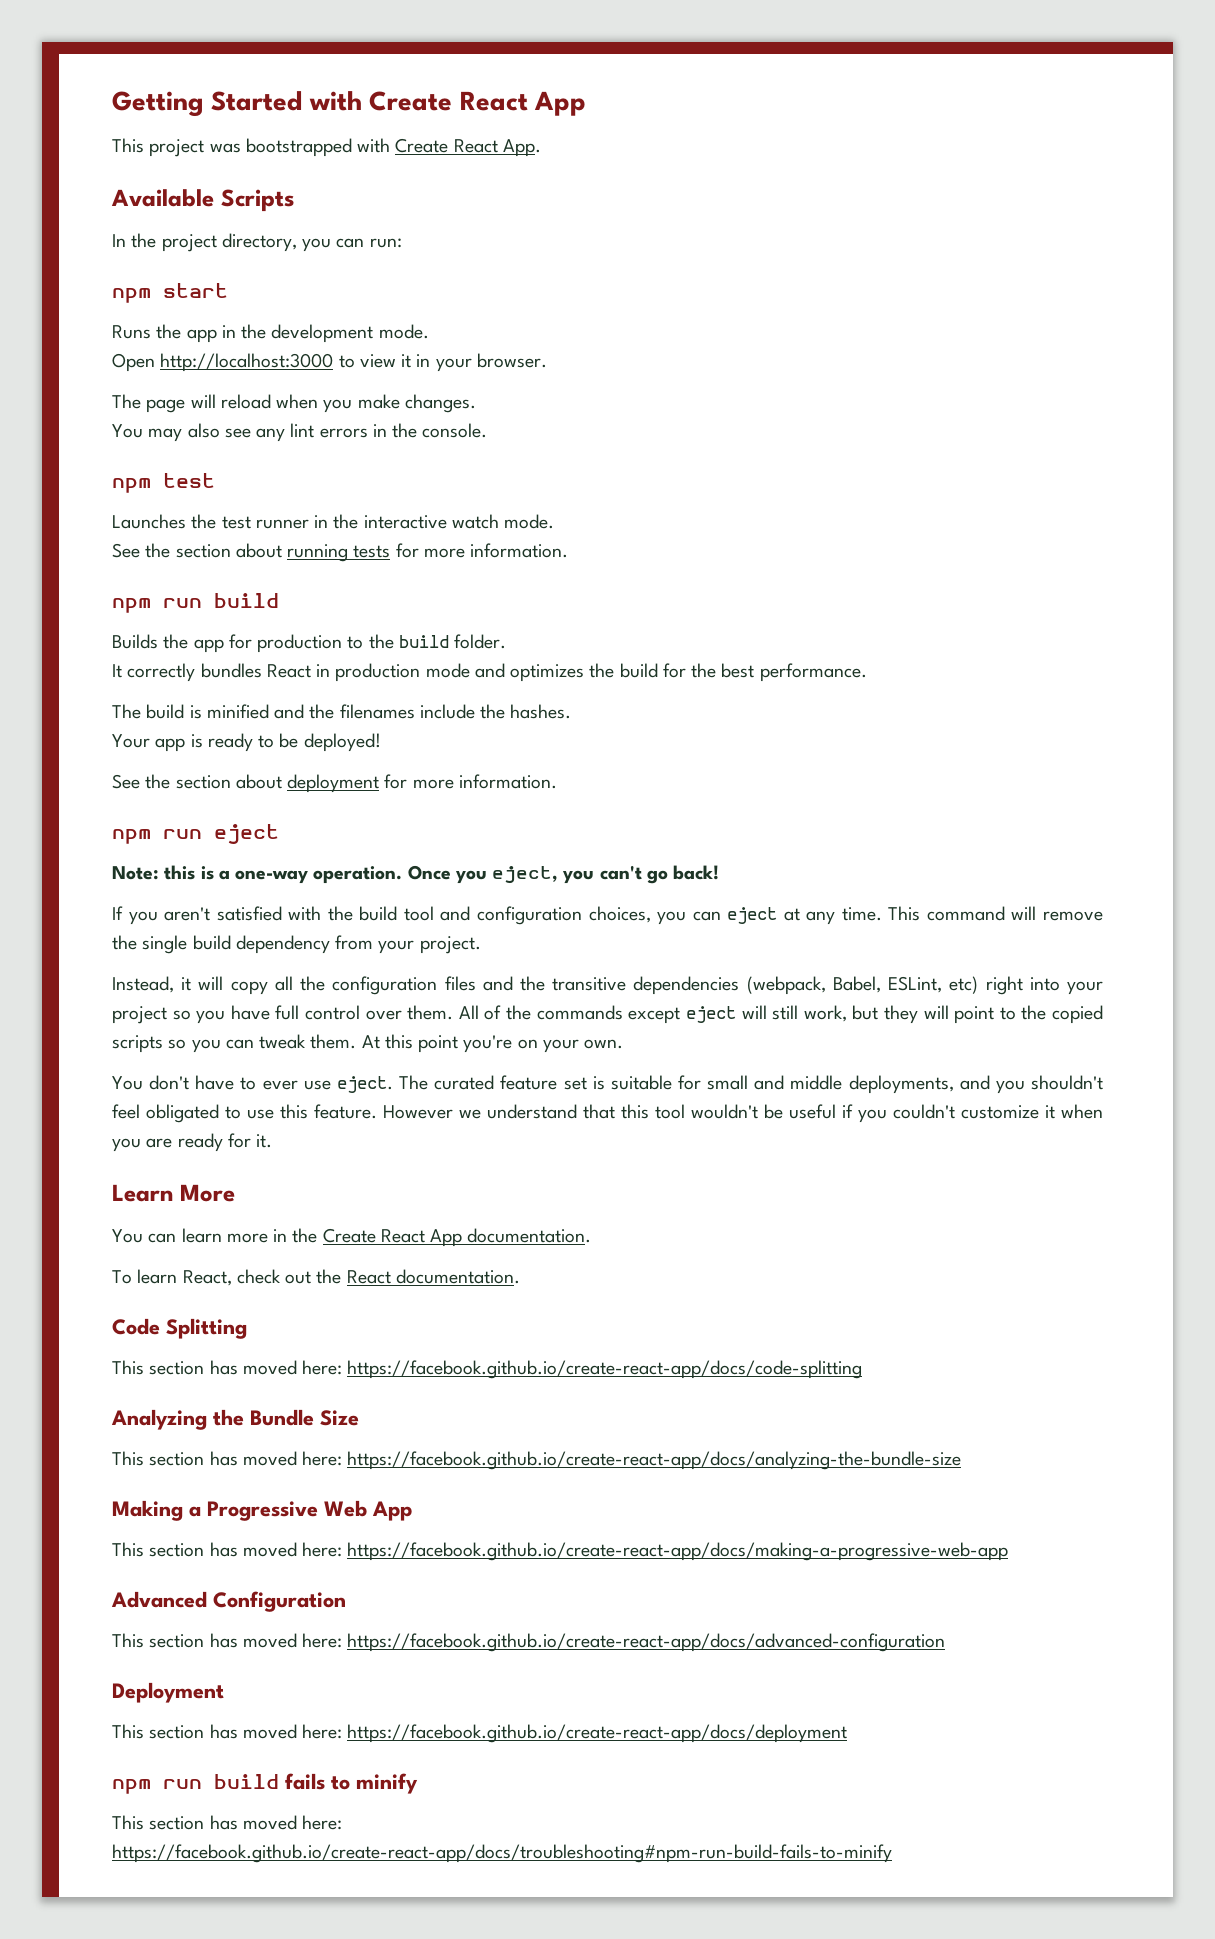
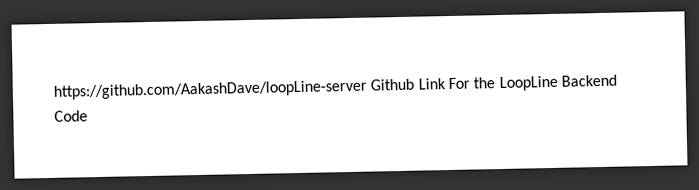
[112,91,587,117] [112,138,541,157] [111,189,295,212] [112,233,402,252] [112,283,228,303] [112,324,429,343] [112,353,547,372] [112,394,476,413] [112,423,488,442] [112,473,215,493] [112,514,555,529] [112,543,569,562] [112,593,279,613] [112,634,507,653] [112,663,867,682] [112,704,572,719] [112,733,381,752] [112,774,557,793] [112,824,279,844] [112,865,720,884] [112,906,1103,925] [112,935,481,954] [112,976,1103,995] [112,1005,1103,1024] [112,1034,624,1053] [112,1075,1103,1094] [112,1104,1103,1123] [112,1133,273,1152] [112,1184,235,1202] [112,1228,592,1247] [112,1269,520,1286] [112,1318,247,1339] [112,1360,863,1379] [111,1409,359,1430] [112,1451,962,1470] [112,1500,412,1521] [112,1542,1009,1561] [111,1591,346,1612] [112,1633,946,1652] [112,1682,224,1703] [112,1724,848,1743] [112,1773,418,1794] [112,1815,343,1830] [112,1844,892,1863] Getting Started with Create React App // This project was bootstrapped with Create React App. // Available Scripts // In the project directory, you can run: // npm start // Runs the app in the development mode. // Open http://localhost:3000 to view it in your browser. // The page will reload when you make changes. // You may also see any lint errors in the console. // npm test // Launches the test runner in the interactive watch mode. // See the section about running tests for more information. // npm run build // Builds the app for production to the build folder. // It correctly bundles React in production mode and optimizes the build for the best performance. // The build is minified and the filenames include the hashes. // Your app is ready to be deployed! // See the section about deployment for more information. // npm run eject // Note: this is a one-way operation. Once you eject, you can't go back! // If you aren't satisfied with the build tool and configuration choices, you can eject at any time. This command will remove the single build dependency from your project. // Instead, it will copy all the configuration files and the transitive dependencies (webpack, Babel, ESLint, etc) right into your project so you have full control over them. All of the commands except eject will still work, but they will point to the copied scripts so you can tweak them. At this point you're on your own. // You don't have to ever use eject. The curated feature set is suitable for small and middle deployments, and you shouldn't feel obligated to use this feature. However we understand that this tool wouldn't be useful if you couldn't customize it when you are ready for it. // Learn More // You can learn more in the Create React App documentation. // To learn React, check out the React documentation. // Code Splitting // This section has moved here: https://facebook.github.io/create-react-app/docs/code-splitting // Analyzing the Bundle Size // This section has moved here: https://facebook.github.io/create-react-app/docs/analyzing-the-bundle-size // Making a Progressive Web App // This section has moved here: https://facebook.github.io/create-react-app/docs/making-a-progressive-web-app // Advanced Configuration // This section has moved here: https://facebook.github.io/create-react-app/docs/advanced-configuration // Deployment // This section has moved here: https://facebook.github.io/create-react-app/docs/deployment // npm run build fails to minify // This section has moved here: https://facebook.github.io/create-react-app/docs/troubleshooting#npm-run-build-fails-to-minify -> [53,74,617,100] [54,110,88,122] https://github.com/AakashDave/loopLine-server Github Link For the LoopLine Backend Code

